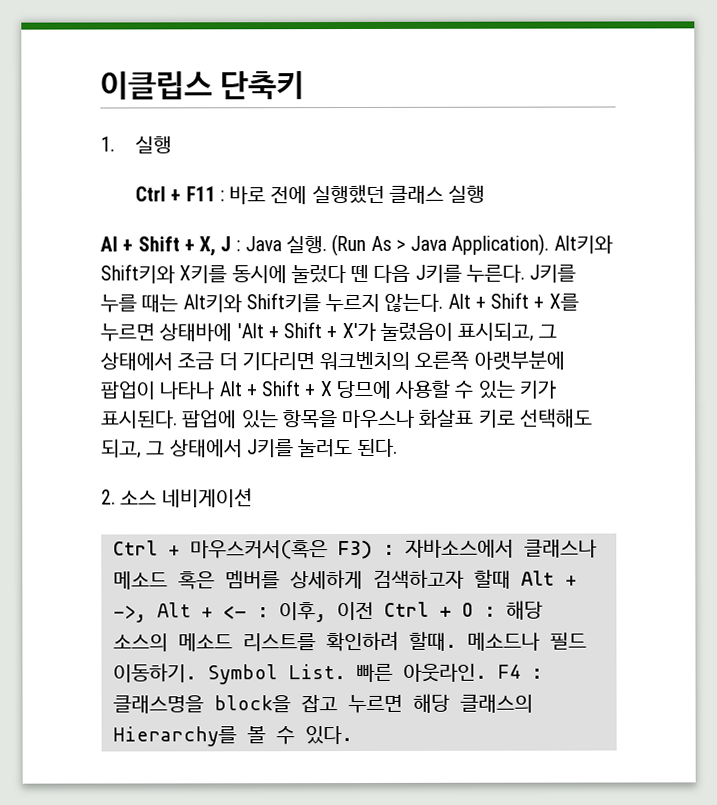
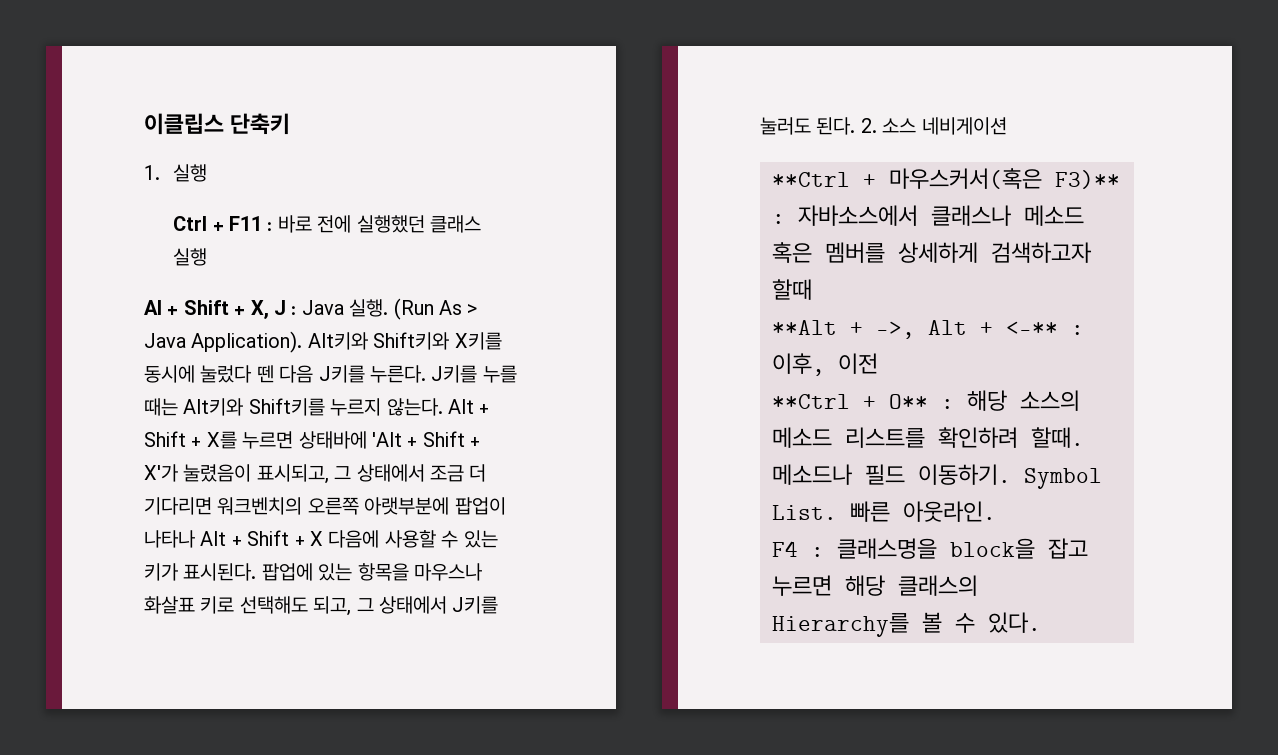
[335,380,391,400] 당므에 -> [328,530,380,548] 다음에
(399, 448) // -> (856, 126) none
[112,540,158,556] Ctrl -> [772,172,850,187] **Ctrl
[337,539,373,560] F3) -> [1055,170,1120,189] F3)**
[520,570,555,586] Alt -> [772,320,837,335] // **Alt
[222,606,247,620] <- -> [1006,321,1058,335] <-**
[383,601,474,617] Ctrl + O -> [772,394,928,409] // **Ctrl + O**
(487, 672) none -> (996, 511) //

